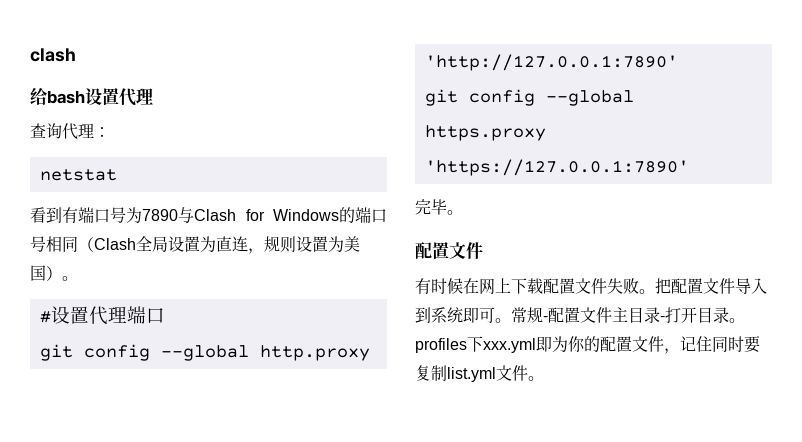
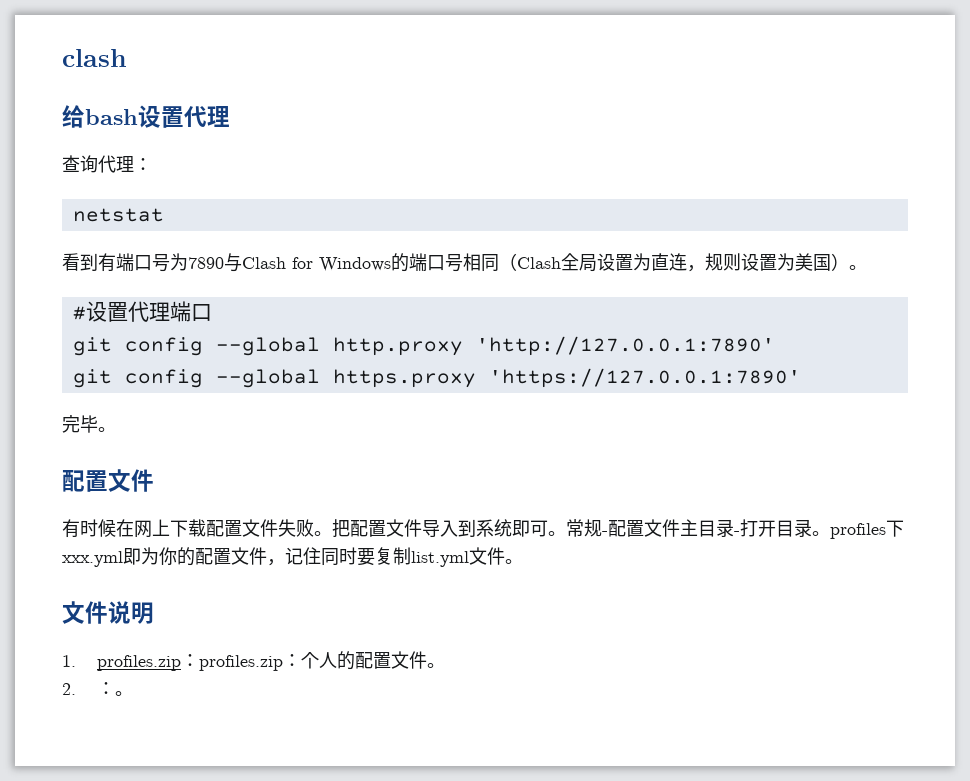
(544, 378) none -> [62,601,154,624] [62,651,446,671] [62,682,134,696] // 文件说明 // 1. profiles.zip：profiles.zip：个人的配置文件。 // 2.：。

